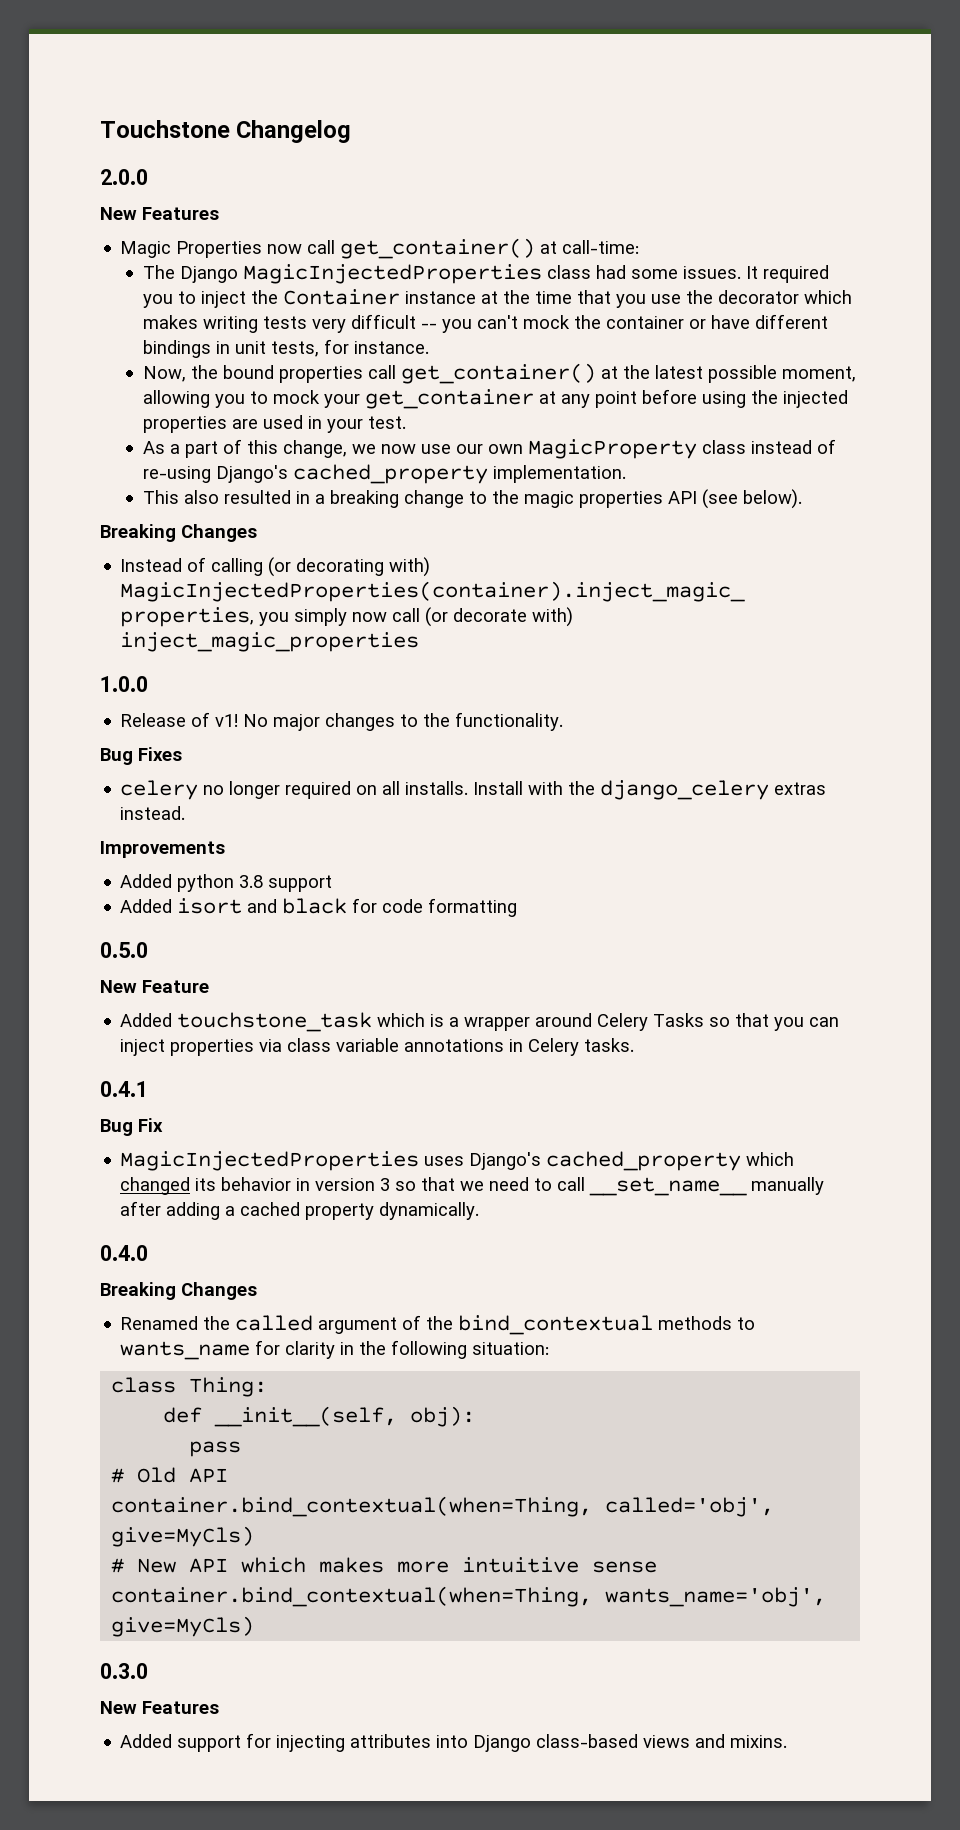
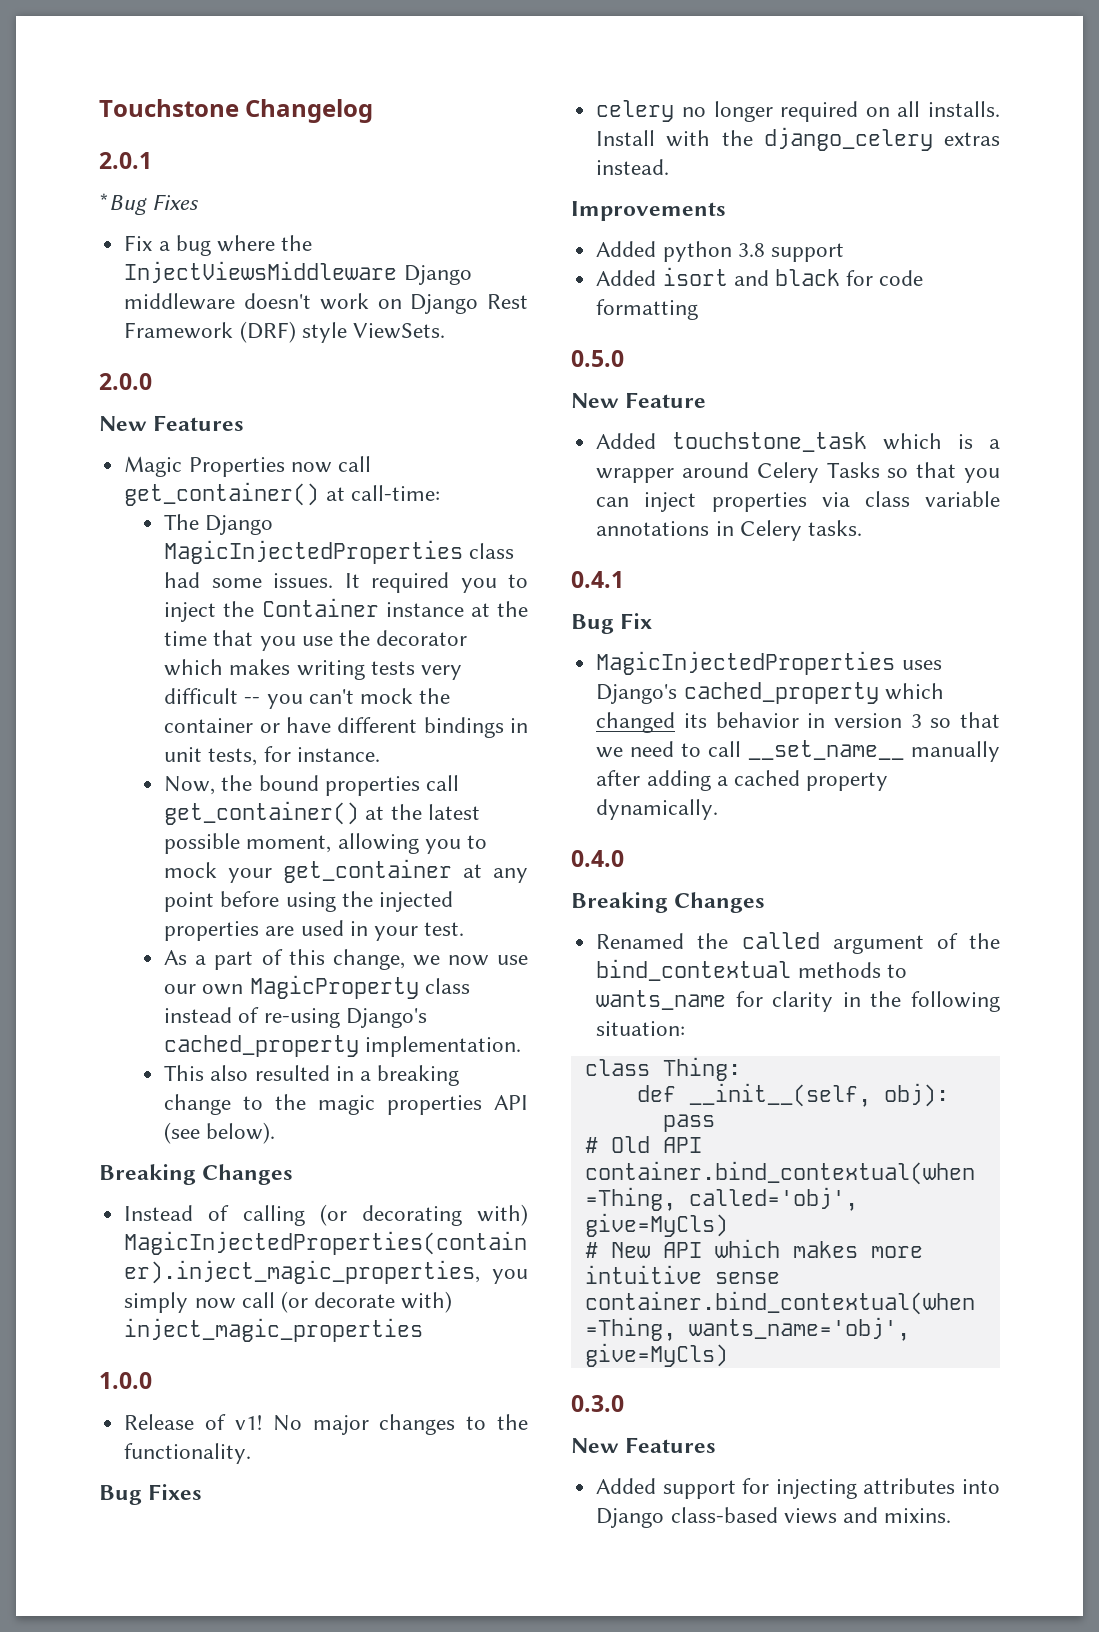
(352, 131) none -> [99,152,152,169] [99,193,200,215] [124,235,313,256] [124,261,472,285] [124,293,528,314] [124,321,445,343] // 2.0.1 // *Bug Fixes // Fix a bug where the InjectViewsMiddleware Django middleware doesn't work on Django Rest Framework (DRF) style ViewSets.

